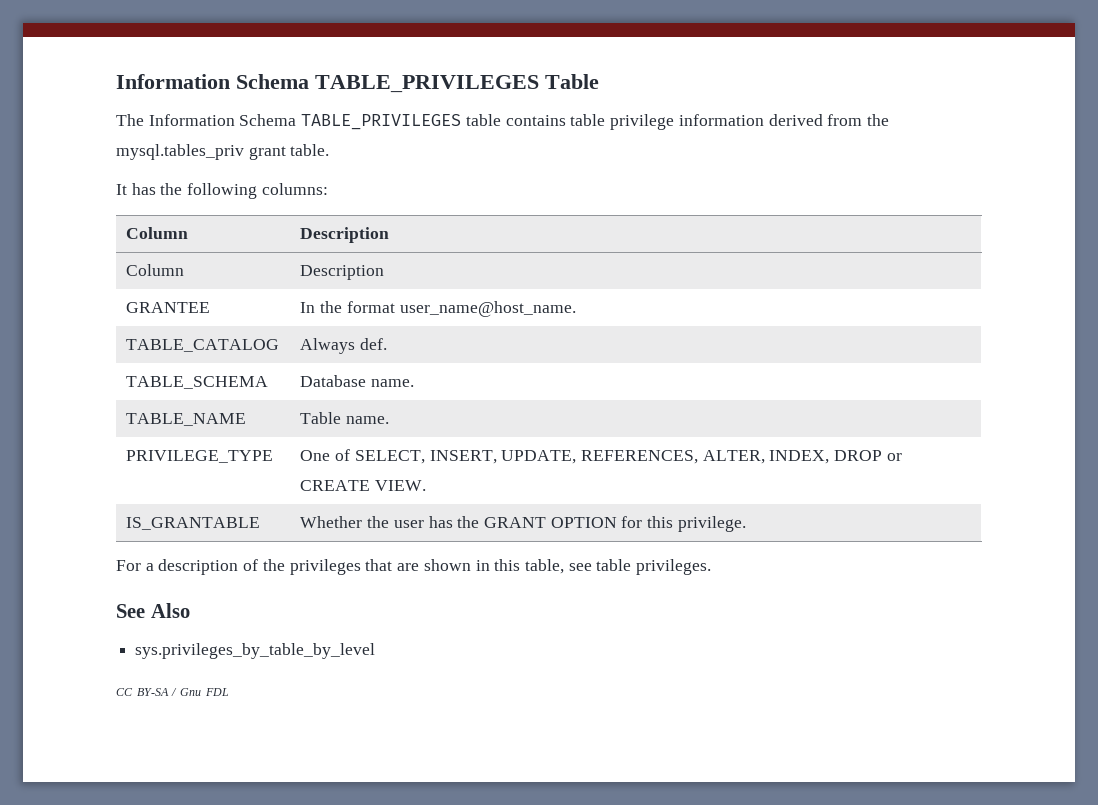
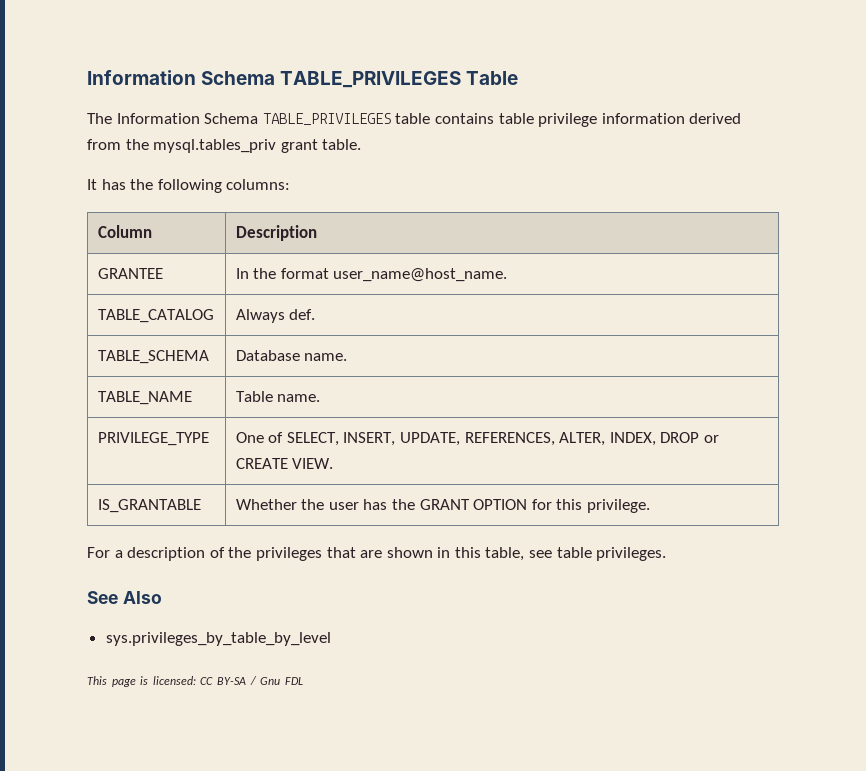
[126,264,185,276] [300,265,385,280] // Column | Description -> (317, 233) none
(376, 651) none -> [87,676,196,687] This page is licensed:

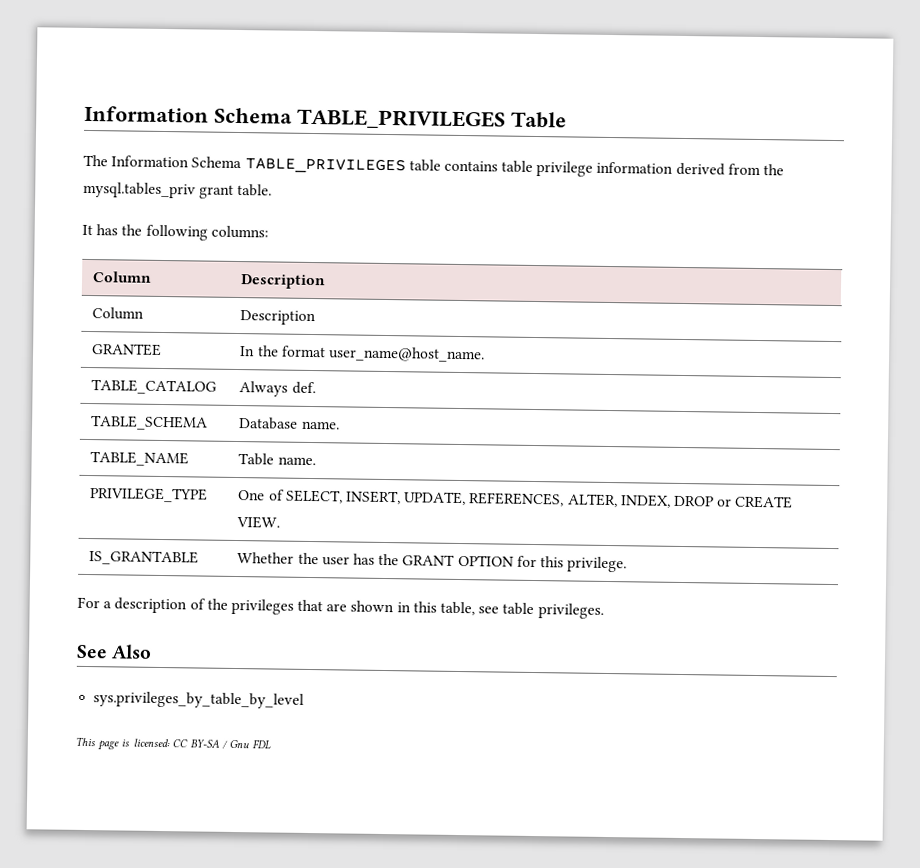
(317, 233) none -> [92,307,145,320] [240,310,317,326] // Column | Description

